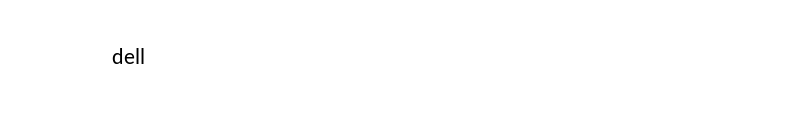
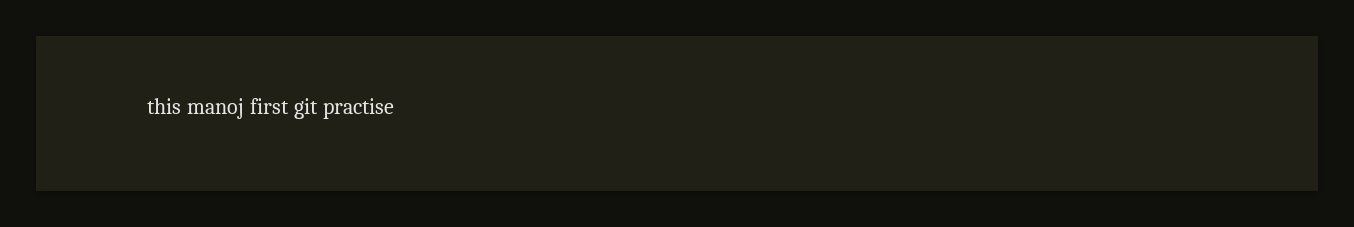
[112,48,145,64] dell -> [147,98,394,119] this manoj first git practise

